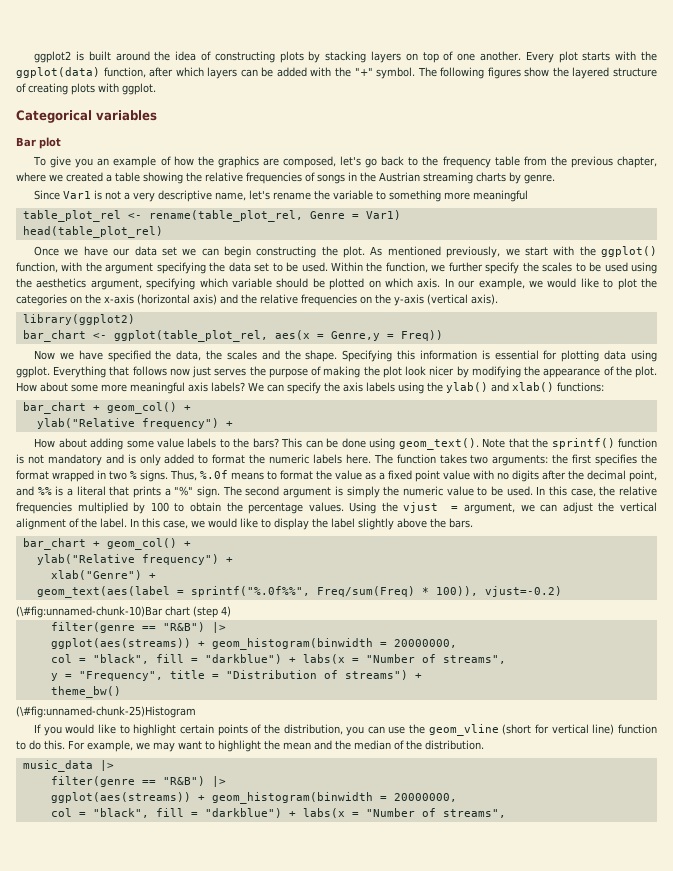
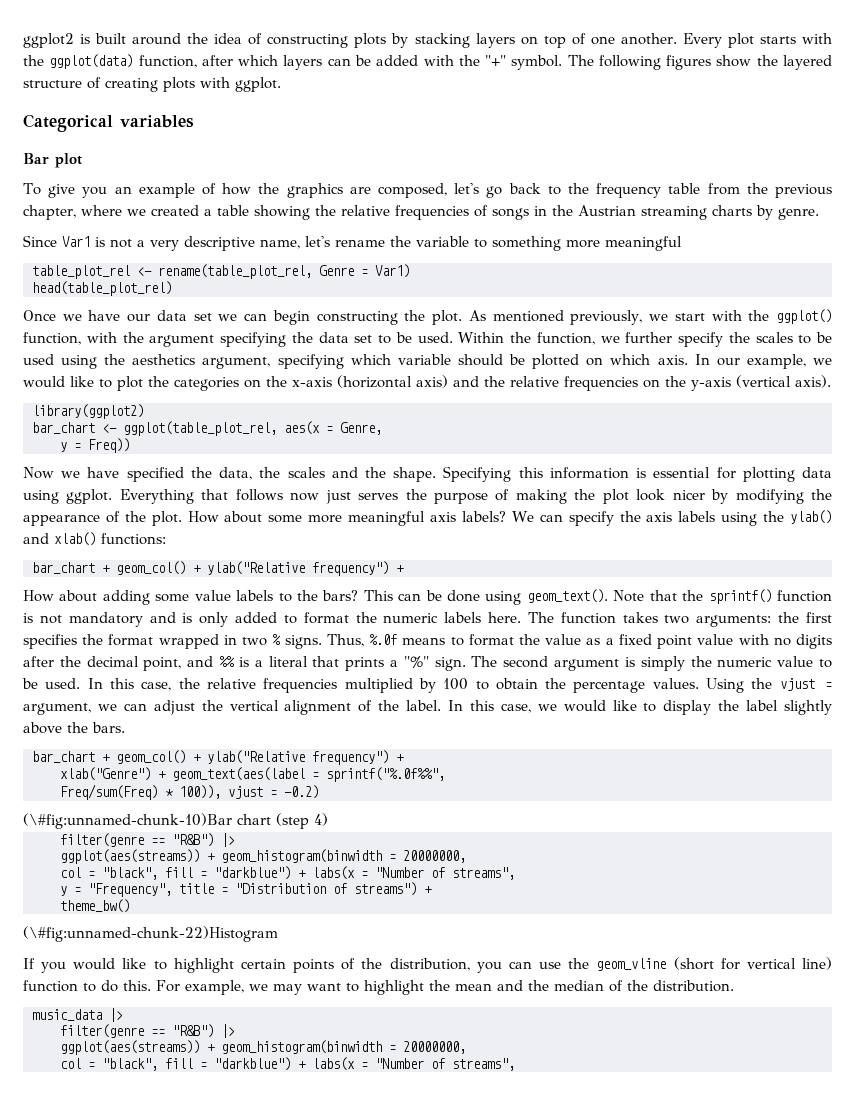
[330,331,380,341] Genre,y -> [340,422,382,435] [60,442,67,452] Genre, // y
(191, 408) // -> (201, 569) none
(191, 544) // -> (201, 758) none
(156, 576) // -> (166, 775) none
(310, 591) none -> (445, 774) //
[484,586,562,597] vjust=-0.2) -> [228,785,319,799] vjust = -0.2)
[16,706,196,718] (\#fig:unnamed-chunk-25)Histogram -> [23,926,278,942] (\#fig:unnamed-chunk-22)Histogram

